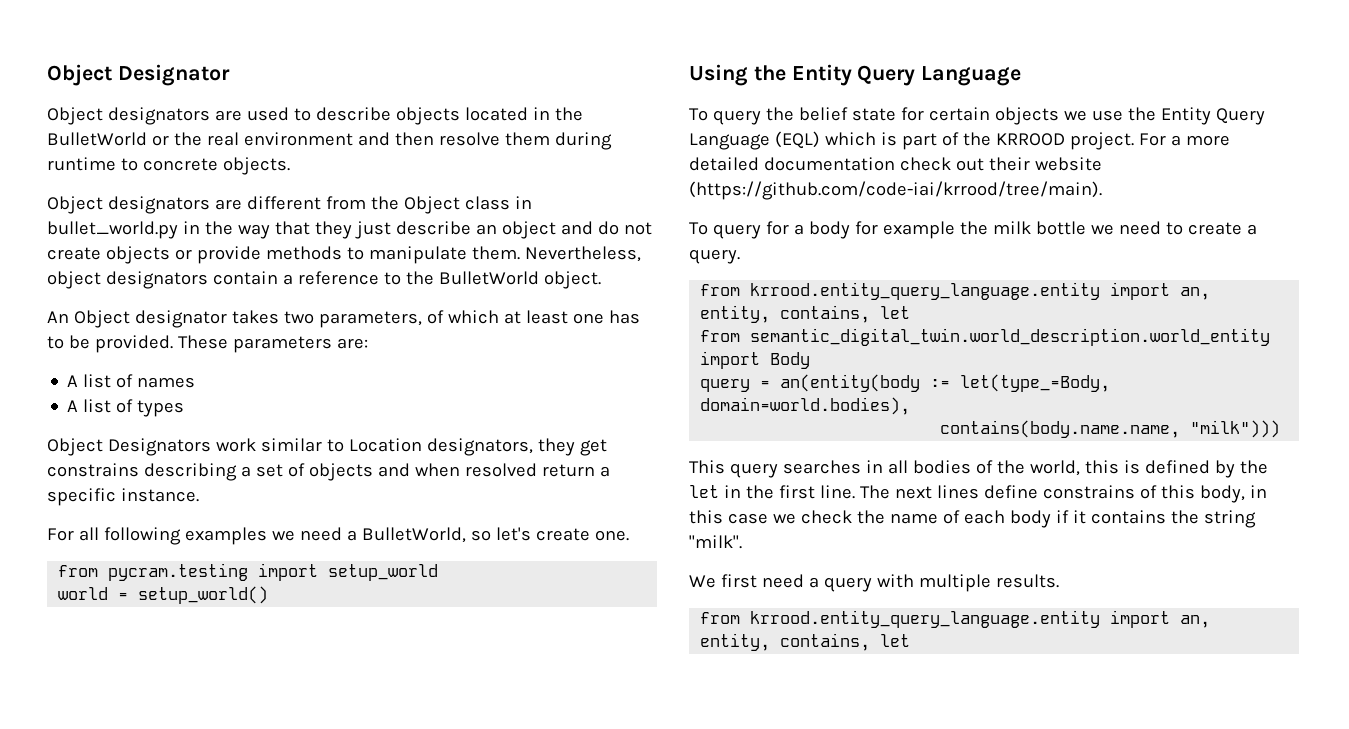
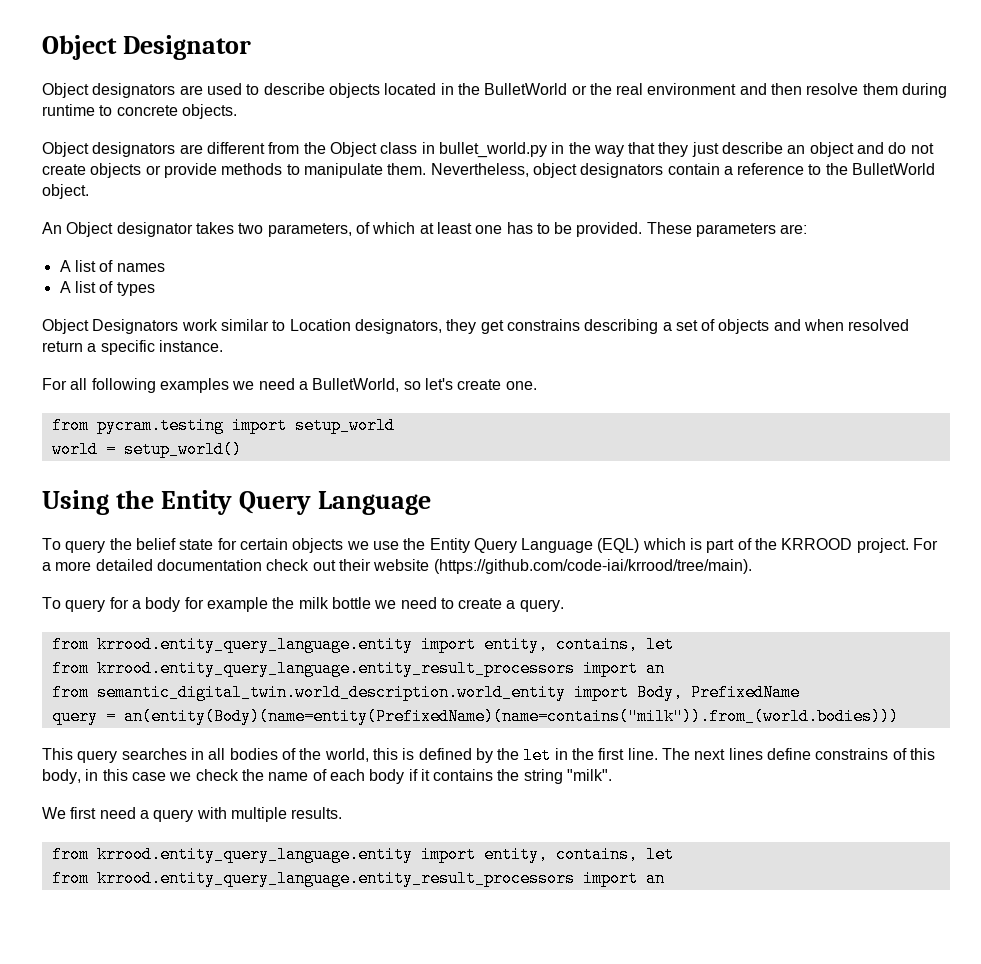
[1180,287,1211,300] [700,305,911,323] an, entity, contains, let -> [483,636,674,653] [51,660,665,677] entity, contains, let // from krrood.entity_query_language.entity_result_processors import an
[770,352,811,369] Body -> [636,684,800,701] Body, PrefixedName
[780,374,1111,392] [700,397,911,415] [940,420,1281,438] an(entity(body := let(type_=Body, domain=world.bodies), // contains(body.name.name, "milk"))) -> [123,708,899,725] an(entity(Body)(name=entity(PrefixedName)(name=contains("milk")).from_(world.bodies)))
[1180,615,1211,628] [700,633,911,651] an, entity, contains, let -> [483,846,674,863] [51,870,665,887] entity, contains, let // from krrood.entity_query_language.entity_result_processors import an

